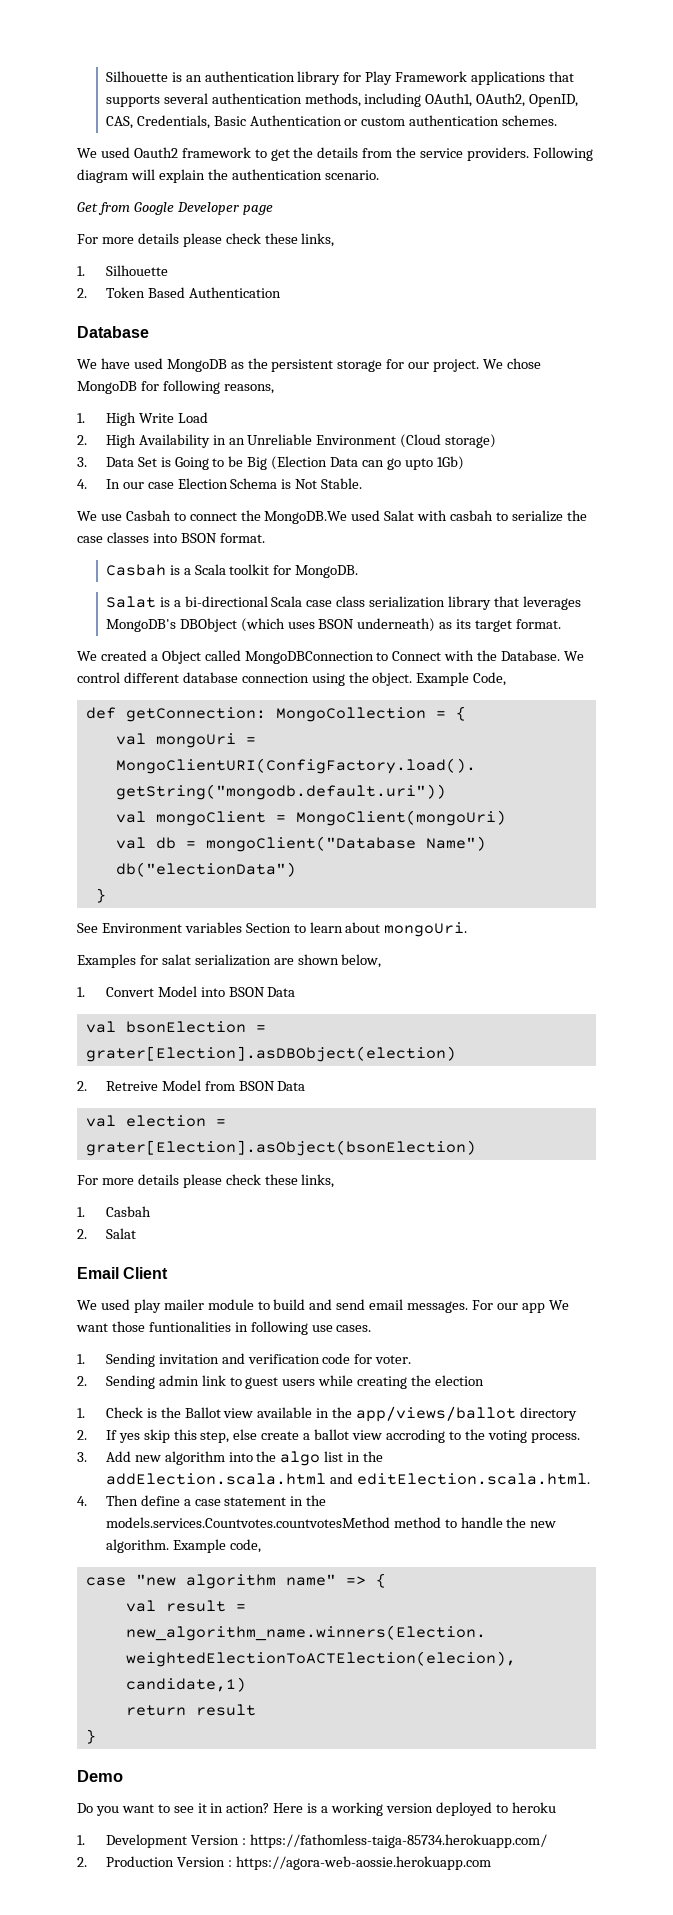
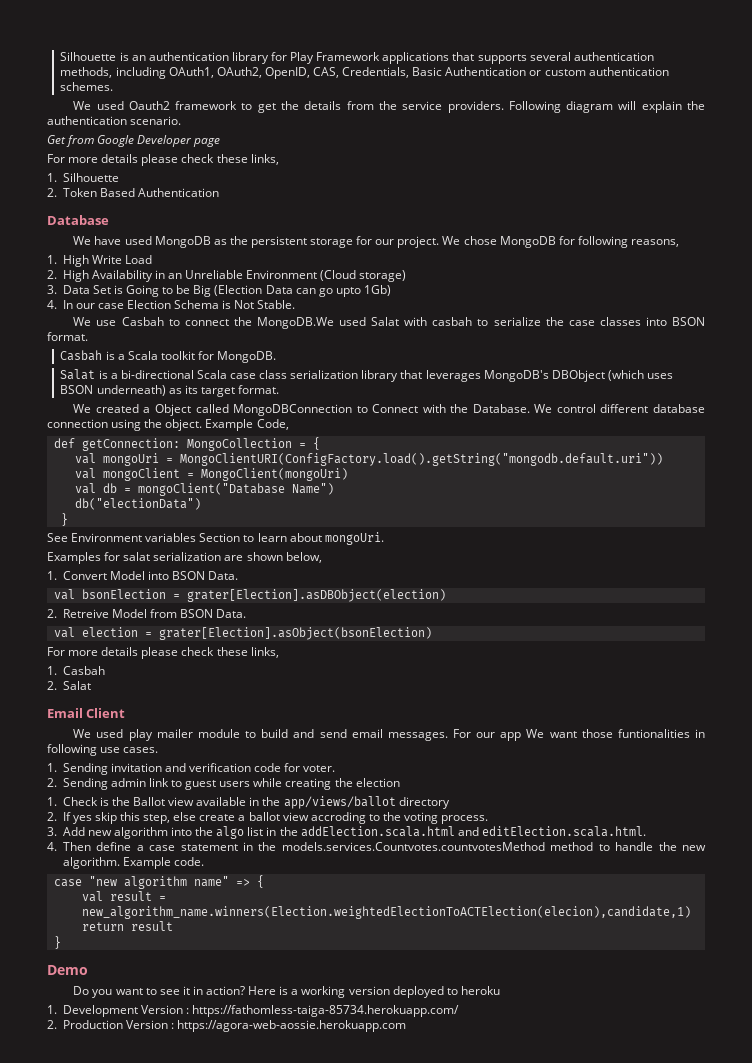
[267,987,296,997] Data -> [208,571,239,580] Data.
[277,1081,306,1091] Data -> [216,609,247,618] Data.
[229,1539,261,1553] code, -> [173,857,204,866] code.

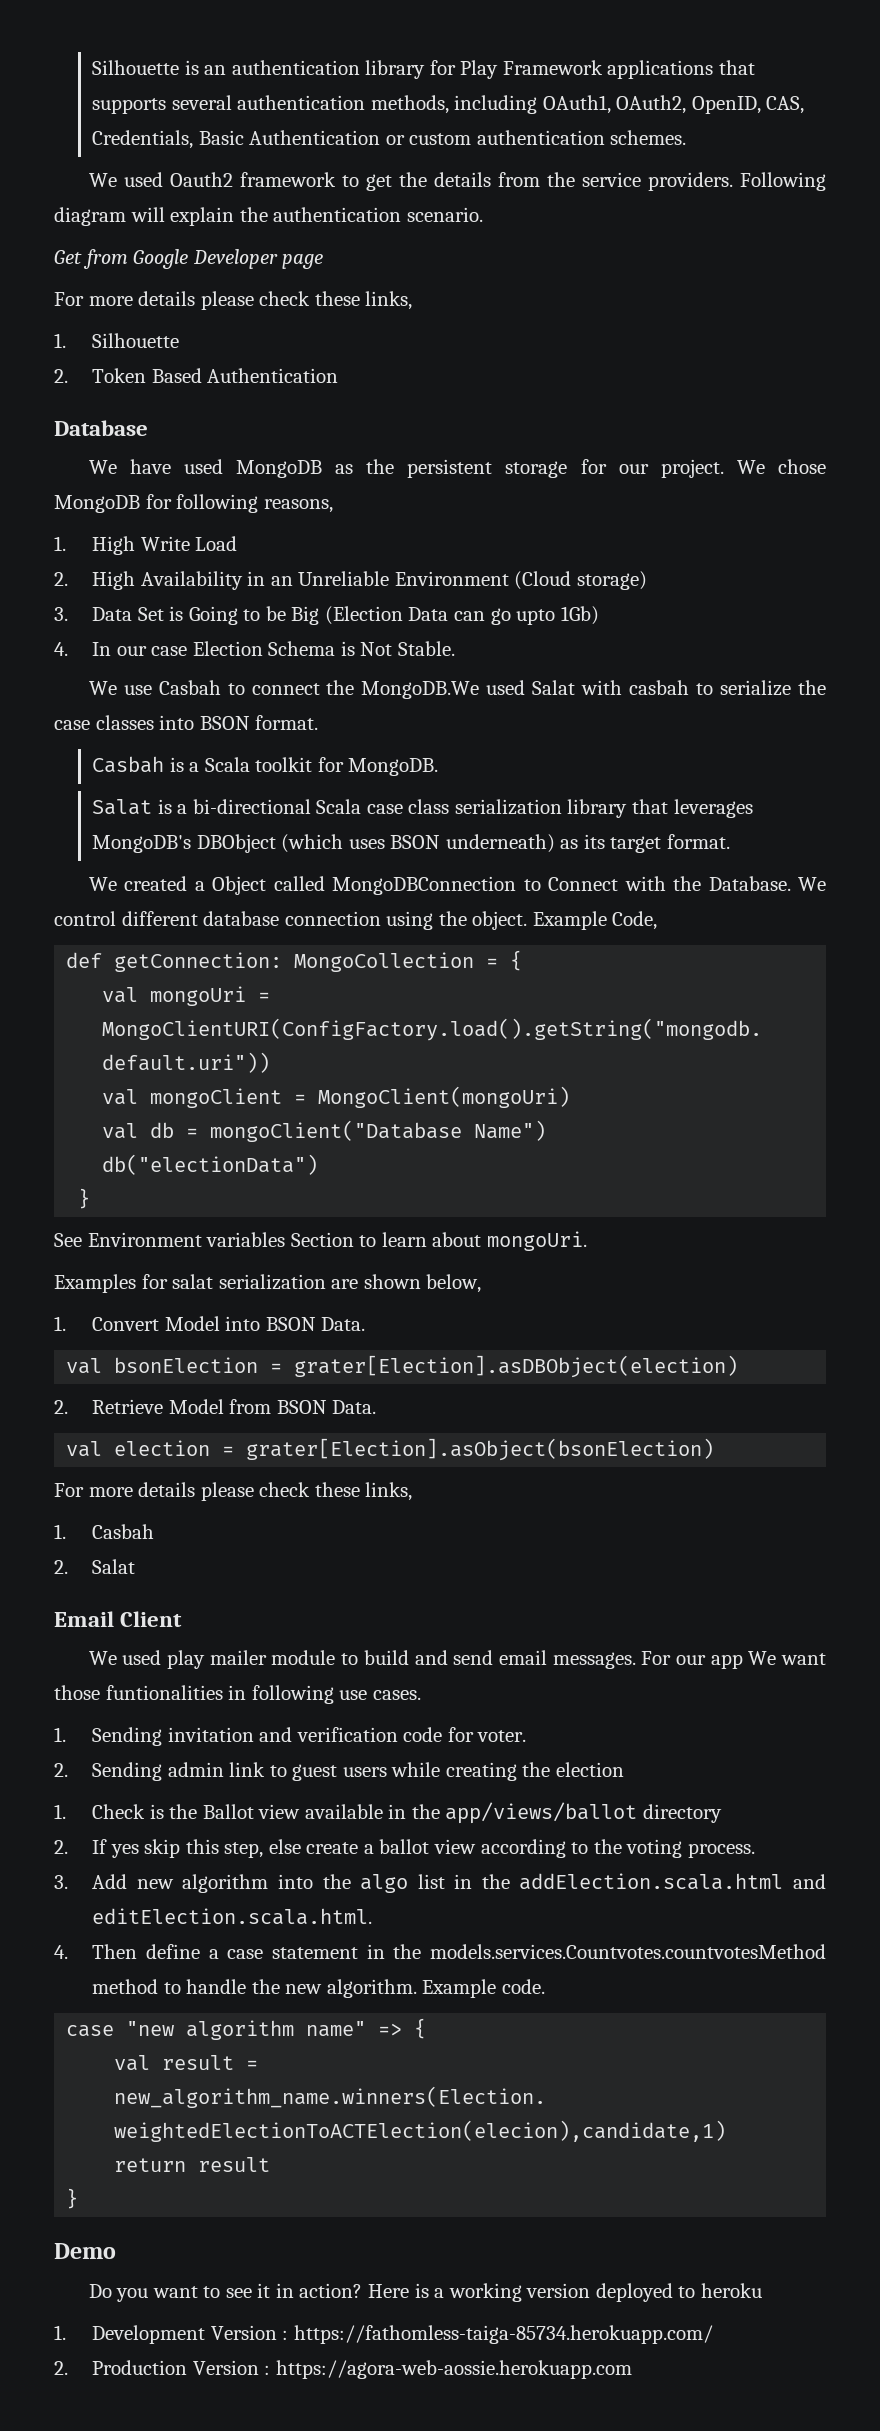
[62,609,109,618] Retreive -> [92,1399,164,1414] Retrieve
[310,812,366,824] accroding -> [480,1839,566,1858] according

